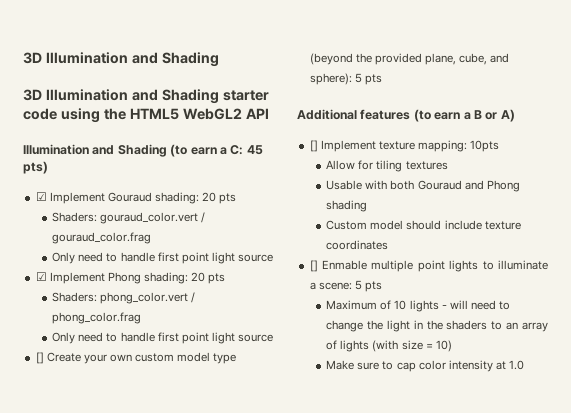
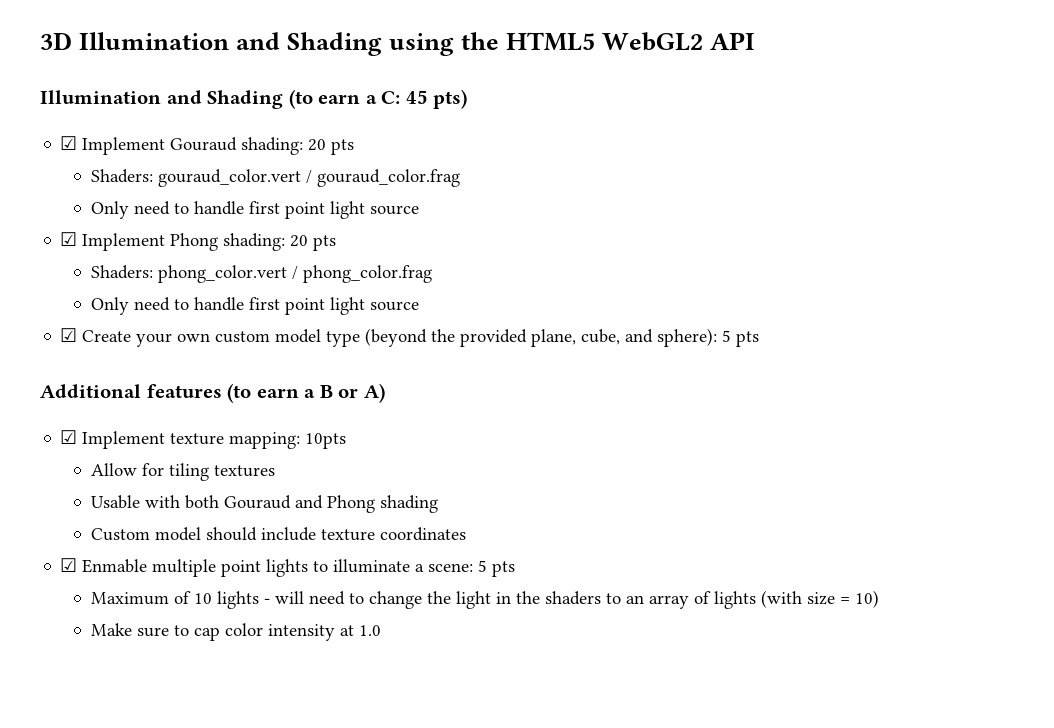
[23,52,219,67] [23,89,269,104] [23,108,57,120] 3D Illumination and Shading // 3D Illumination and Shading starter code -> [40,32,383,56] 3D Illumination and Shading
[35,352,44,364] [] -> [60,328,78,342] ☑
[309,140,318,152] [] -> [60,430,78,444] ☑
[309,260,318,272] [] -> [60,558,78,572] ☑

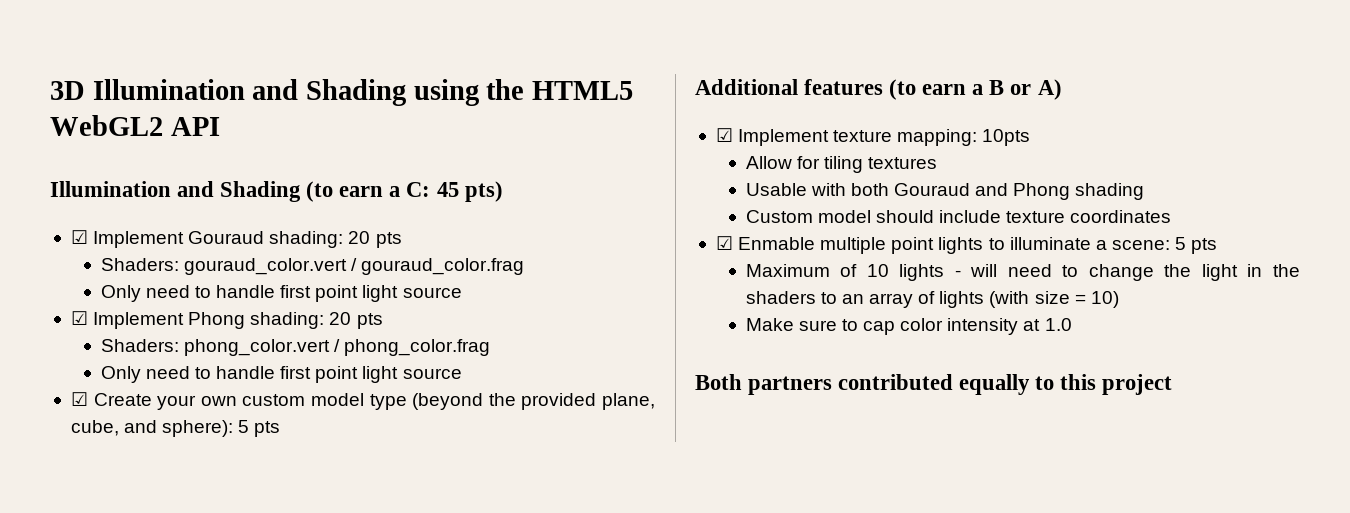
(381, 630) none -> [695,374,1173,395] // Both partners contributed equally to this project

